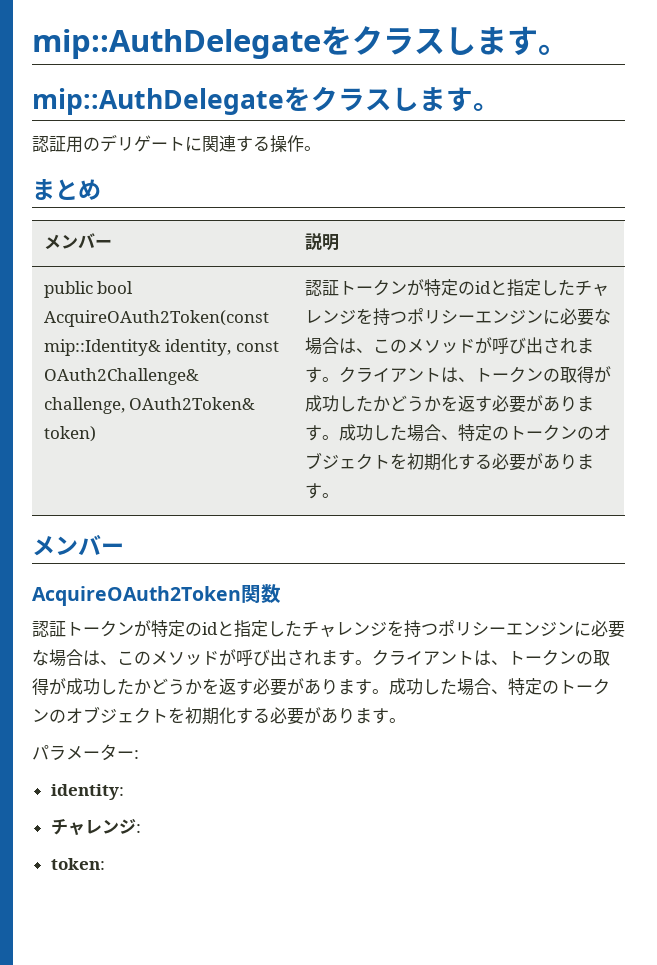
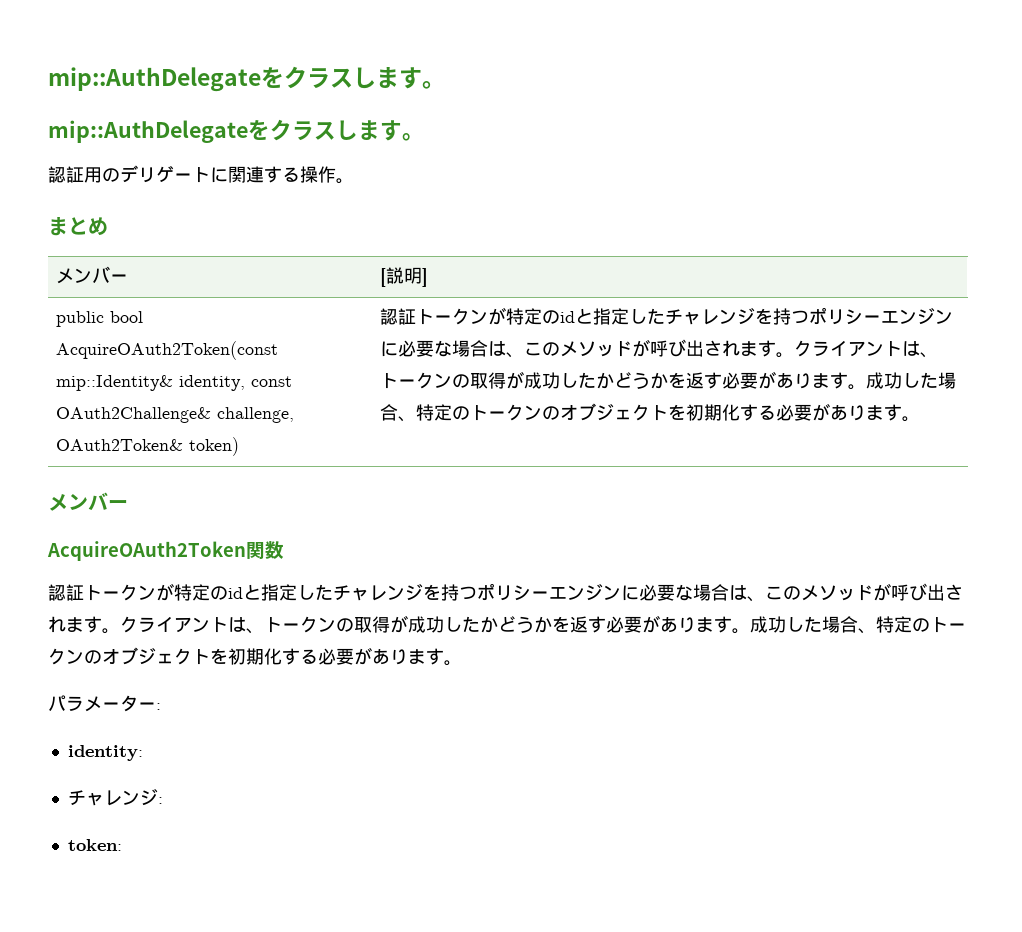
(112, 243) none -> [380,268,387,287] [
(339, 242) none -> [422,268,429,287] ]

